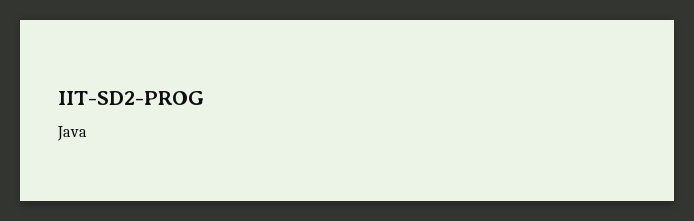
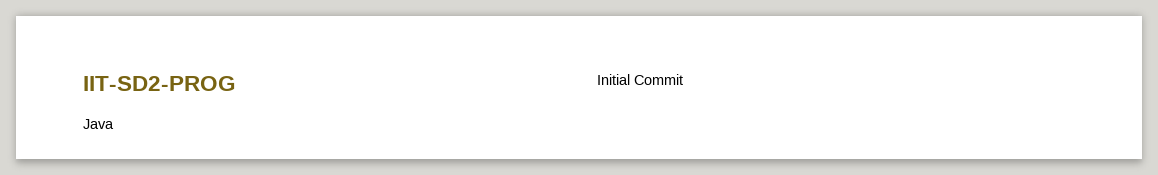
(87, 133) none -> [597,74,683,85] // Initial Commit

